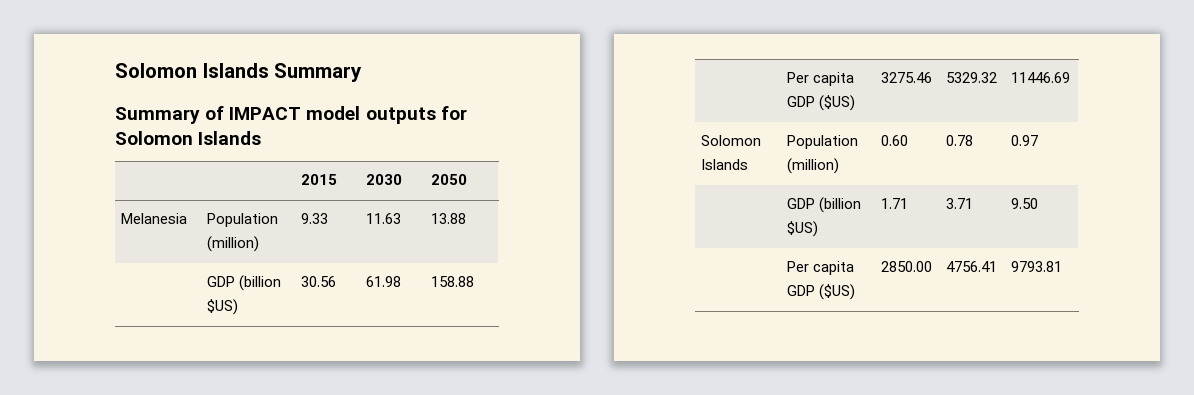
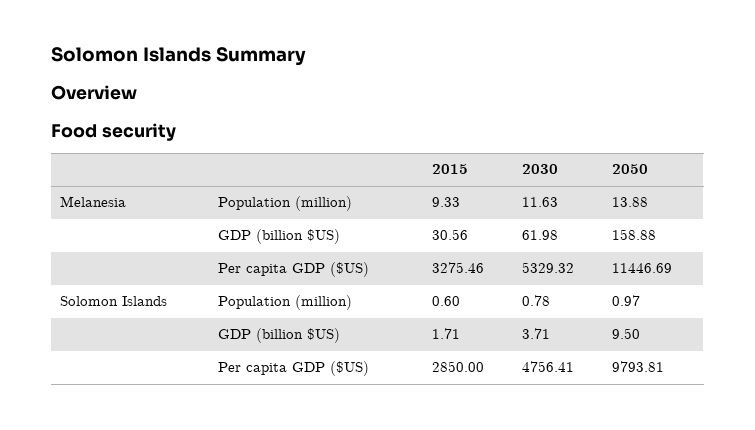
[115,106,467,124] [115,131,262,145] Summary of IMPACT model outputs for Solomon Islands -> [51,85,137,100] [51,123,176,141] Overview // Food security

